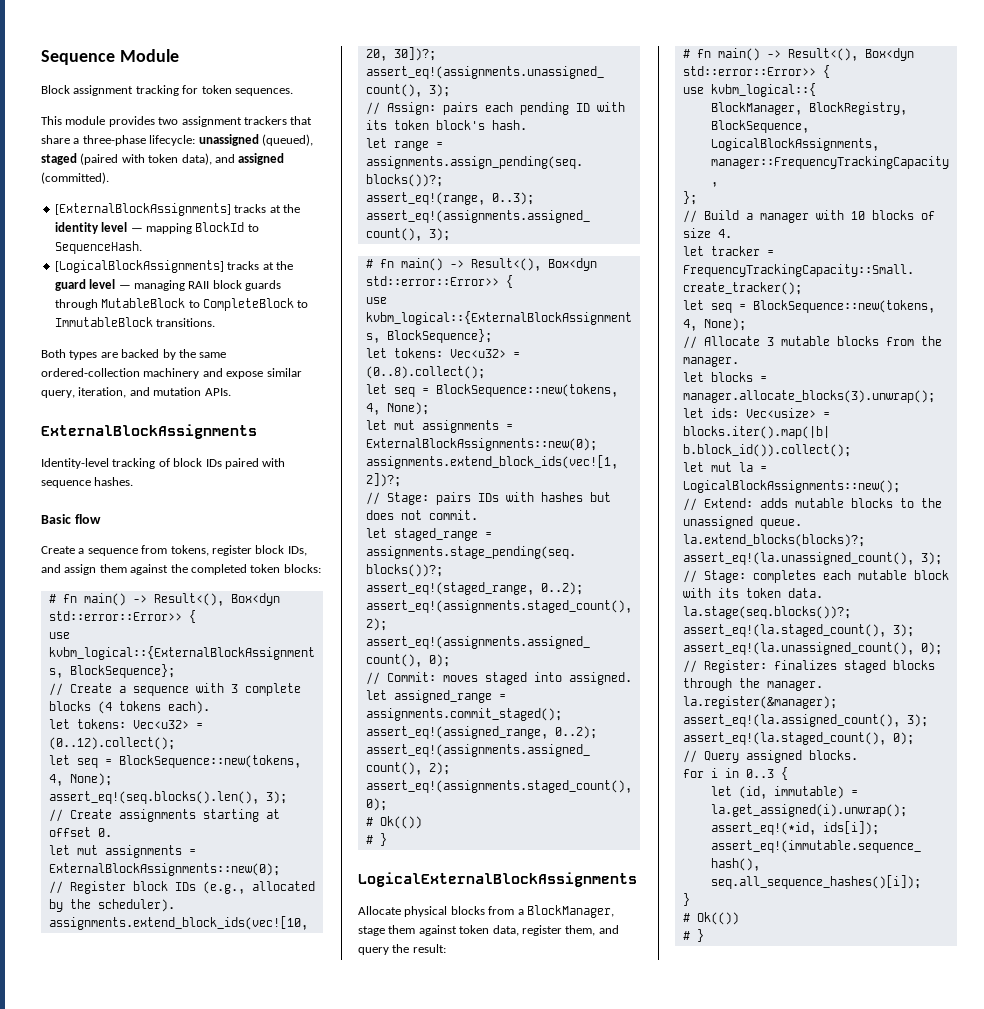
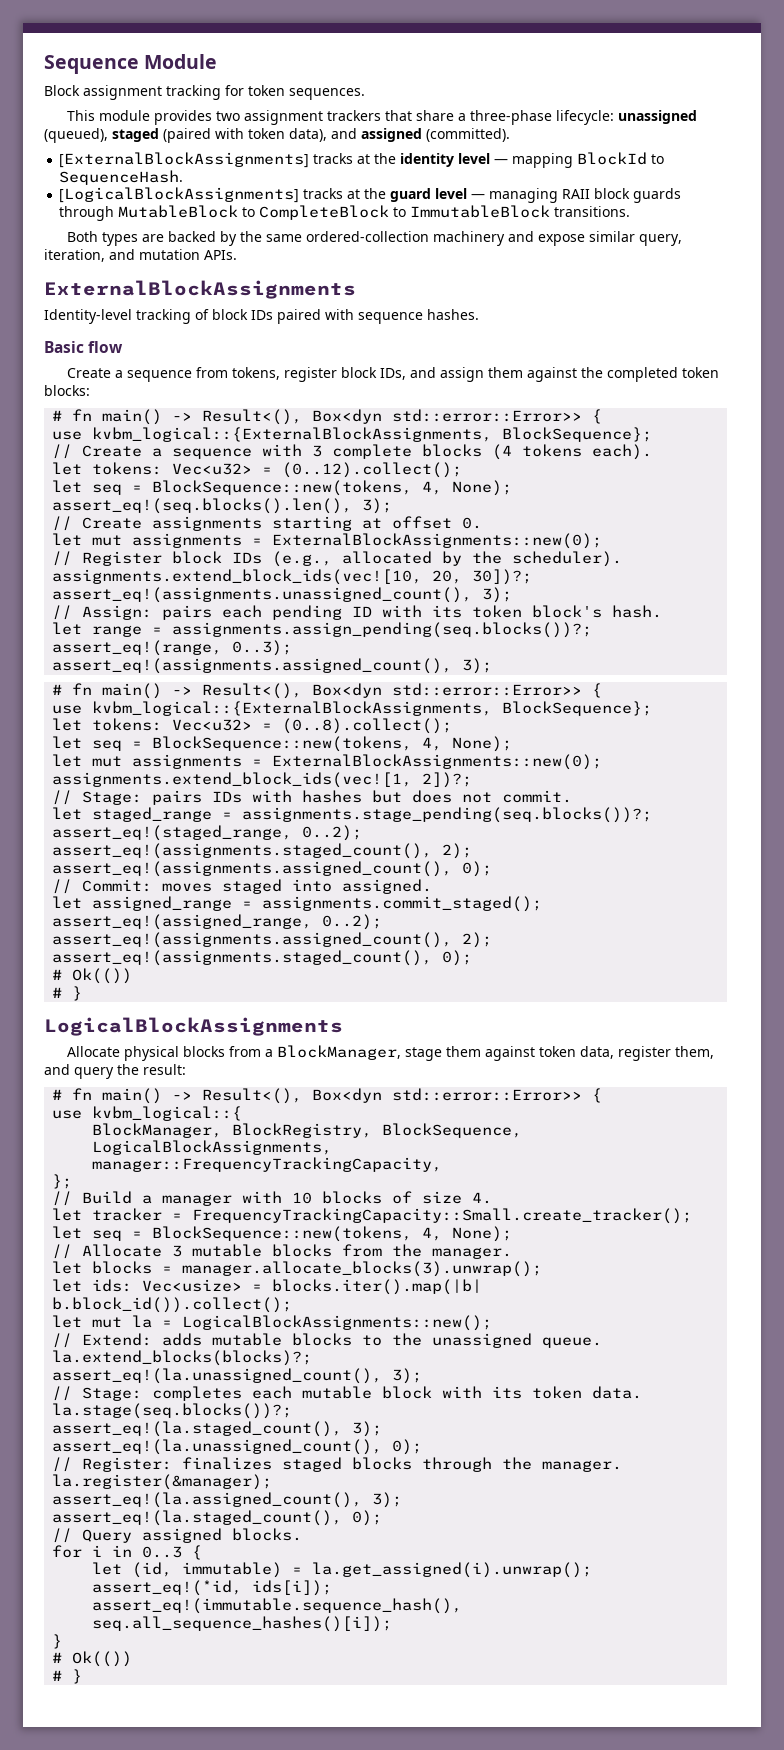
[358,872,637,887] LogicalExternalBlockAssignments -> [44,1017,343,1036] LogicalBlockAssignments

